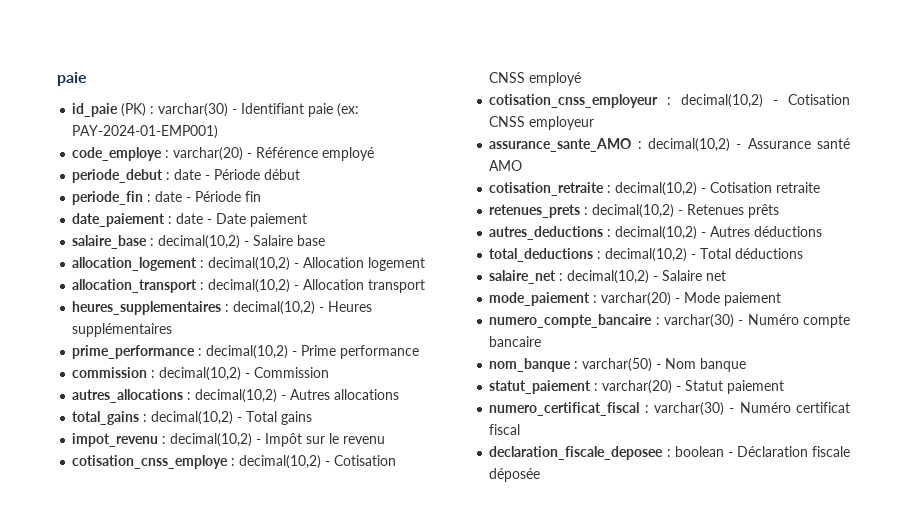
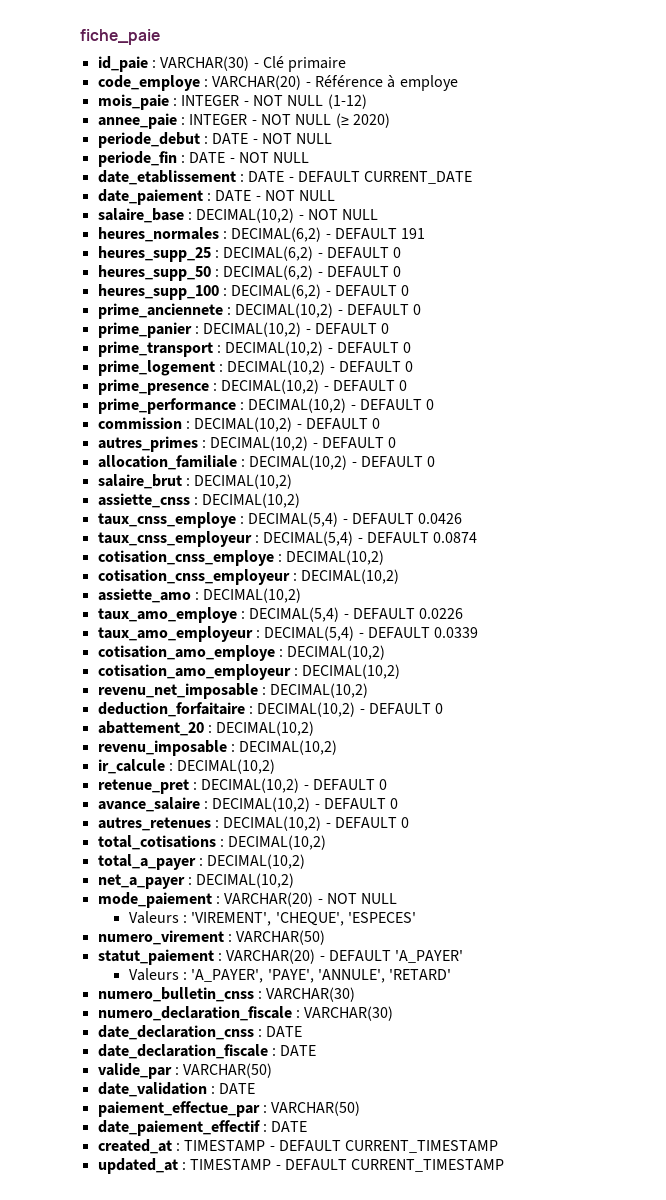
[57,72,87,86] paie -> [80,29,160,45] fiche_paie
[121,103,360,117] [72,125,219,139] (PK) : varchar(30) - Identifiant paie (ex: PAY-2024-01-EMP001) -> [151,56,347,72] : VARCHAR(30) - Clé primaire
[173,147,244,161] varchar(20) -> [212,75,302,90] VARCHAR(20)
[322,147,375,161] [72,169,301,183] [72,191,262,205] [72,213,308,227] [72,235,326,249] [72,257,426,271] [72,279,426,293] [72,301,373,315] [72,323,173,337] [72,345,420,359] [72,367,330,381] [72,389,400,403] [72,411,313,425] [72,433,386,447] [72,455,397,469] [489,72,582,86] [489,94,850,108] [489,116,595,130] [489,138,850,152] [489,160,523,171] [489,182,821,196] [489,204,780,218] [489,226,823,240] [489,248,804,262] [489,270,727,284] [489,292,782,306] [489,314,850,328] [489,336,542,347] [489,358,747,372] [489,380,785,394] [489,402,850,416] [489,424,521,435] [489,446,850,460] [489,468,541,482] employé // periode_debut : date - Période début // periode_fin : date - Période fin // date_paiement : date - Date paiement // salaire_base : decimal(10,2) - Salaire base // allocation_logement : decimal(10,2) - Allocation logement // allocation_transport : decimal(10,2) - Allocation transport // heures_supplementaires : decimal(10,2) - Heures supplémentaires // prime_performance : decimal(10,2) - Prime performance // commission : decimal(10,2) - Commission // autres_allocations : decimal(10,2) - Autres allocations // total_gains : decimal(10,2) - Total gains // impot_revenu : decimal(10,2) - Impôt sur le revenu // cotisation_cnss_employe : decimal(10,2) - Cotisation CNSS employé // cotisation_cnss_employeur : decimal(10,2) - Cotisation CNSS employeur // assurance_sante_AMO : decimal(10,2) - Assurance santé AMO // cotisation_retraite : decimal(10,2) - Cotisation retraite // retenues_prets : decimal(10,2) - Retenues prêts // autres_deductions : decimal(10,2) - Autres déductions // total_deductions : decimal(10,2) - Total déductions // salaire_net : decimal(10,2) - Salaire net // mode_paiement : varchar(20) - Mode paiement // numero_compte_bancaire : varchar(30) - Numéro compte bancaire // nom_banque : varchar(50) - Nom banque // statut_paiement : varchar(20) - Statut paiement // numero_certificat_fiscal : varchar(30) - Numéro certificat fiscal // declaration_fiscale_deposee : boolean - Déclaration fiscale déposée -> [387,75,458,91] [97,94,367,110] [97,113,390,129] [97,132,333,148] [97,151,310,167] [97,170,473,185] [97,189,336,205] [97,208,379,223] [97,227,426,242] [97,246,402,262] [97,265,402,281] [97,284,410,300] [97,303,422,319] [97,322,390,338] [97,341,412,357] [97,360,414,376] [97,379,408,395] [97,398,435,414] [97,417,381,432] [97,436,397,452] [97,455,436,470] [97,474,293,489] [97,493,301,508] [97,512,463,528] [97,531,478,547] [97,550,385,566] [97,569,400,585] [97,588,302,603] [97,607,464,623] [97,626,479,642] [97,645,386,661] [97,664,401,680] [97,683,369,699] [97,702,444,717] [97,721,315,736] [97,740,338,756] [97,759,276,774] [97,778,388,794] [97,797,399,812] [97,816,410,831] [97,835,327,850] [97,854,306,870] [97,873,295,889] [97,892,398,908] [128,911,416,926] [97,930,326,945] [97,949,464,965] [128,968,452,983] [97,987,356,1002] [97,1006,394,1021] [97,1025,303,1040] [97,1044,317,1059] [97,1063,273,1079] [97,1082,256,1097] [97,1101,361,1117] [97,1120,308,1136] [97,1139,499,1154] [97,1158,505,1174] à employe // mois_paie : INTEGER - NOT NULL (1-12) // annee_paie : INTEGER - NOT NULL (≥ 2020) // periode_debut : DATE - NOT NULL // periode_fin : DATE - NOT NULL // date_etablissement : DATE - DEFAULT CURRENT_DATE // date_paiement : DATE - NOT NULL // salaire_base : DECIMAL(10,2) - NOT NULL // heures_normales : DECIMAL(6,2) - DEFAULT 191 // heures_supp_25 : DECIMAL(6,2) - DEFAULT 0 // heures_supp_50 : DECIMAL(6,2) - DEFAULT 0 // heures_supp_100 : DECIMAL(6,2) - DEFAULT 0 // prime_anciennete : DECIMAL(10,2) - DEFAULT 0 // prime_panier : DECIMAL(10,2) - DEFAULT 0 // prime_transport : DECIMAL(10,2) - DEFAULT 0 // prime_logement : DECIMAL(10,2) - DEFAULT 0 // prime_presence : DECIMAL(10,2) - DEFAULT 0 // prime_performance : DECIMAL(10,2) - DEFAULT 0 // commission : DECIMAL(10,2) - DEFAULT 0 // autres_primes : DECIMAL(10,2) - DEFAULT 0 // allocation_familiale : DECIMAL(10,2) - DEFAULT 0 // salaire_brut : DECIMAL(10,2) // assiette_cnss : DECIMAL(10,2) // taux_cnss_employe : DECIMAL(5,4) - DEFAULT 0.0426 // taux_cnss_employeur : DECIMAL(5,4) - DEFAULT 0.0874 // cotisation_cnss_employe : DECIMAL(10,2) // cotisation_cnss_employeur : DECIMAL(10,2) // assiette_amo : DECIMAL(10,2) // taux_amo_employe : DECIMAL(5,4) - DEFAULT 0.0226 // taux_amo_employeur : DECIMAL(5,4) - DEFAULT 0.0339 // cotisation_amo_employe : DECIMAL(10,2) // cotisation_amo_employeur : DECIMAL(10,2) // revenu_net_imposable : DECIMAL(10,2) // deduction_forfaitaire : DECIMAL(10,2) - DEFAULT 0 // abattement_20 : DECIMAL(10,2) // revenu_imposable : DECIMAL(10,2) // ir_calcule : DECIMAL(10,2) // retenue_pret : DECIMAL(10,2) - DEFAULT 0 // avance_salaire : DECIMAL(10,2) - DEFAULT 0 // autres_retenues : DECIMAL(10,2) - DEFAULT 0 // total_cotisations : DECIMAL(10,2) // total_a_payer : DECIMAL(10,2) // net_a_payer : DECIMAL(10,2) // mode_paiement : VARCHAR(20) - NOT NULL // Valeurs : 'VIREMENT', 'CHEQUE', 'ESPECES' // numero_virement : VARCHAR(50) // statut_paiement : VARCHAR(20) - DEFAULT 'A_PAYER' // Valeurs : 'A_PAYER', 'PAYE', 'ANNULE', 'RETARD' // numero_bulletin_cnss : VARCHAR(30) // numero_declaration_fiscale : VARCHAR(30) // date_declaration_cnss : DATE // date_declaration_fiscale : DATE // valide_par : VARCHAR(50) // date_validation : DATE // paiement_effectue_par : VARCHAR(50) // date_paiement_effectif : DATE // created_at : TIMESTAMP - DEFAULT CURRENT_TIMESTAMP // updated_at : TIMESTAMP - DEFAULT CURRENT_TIMESTAMP

